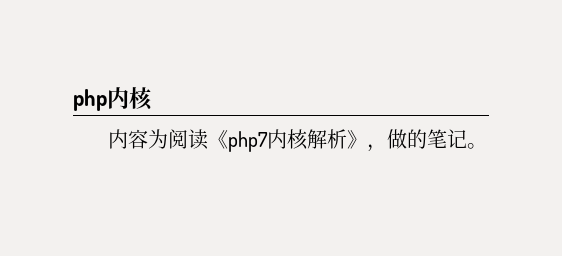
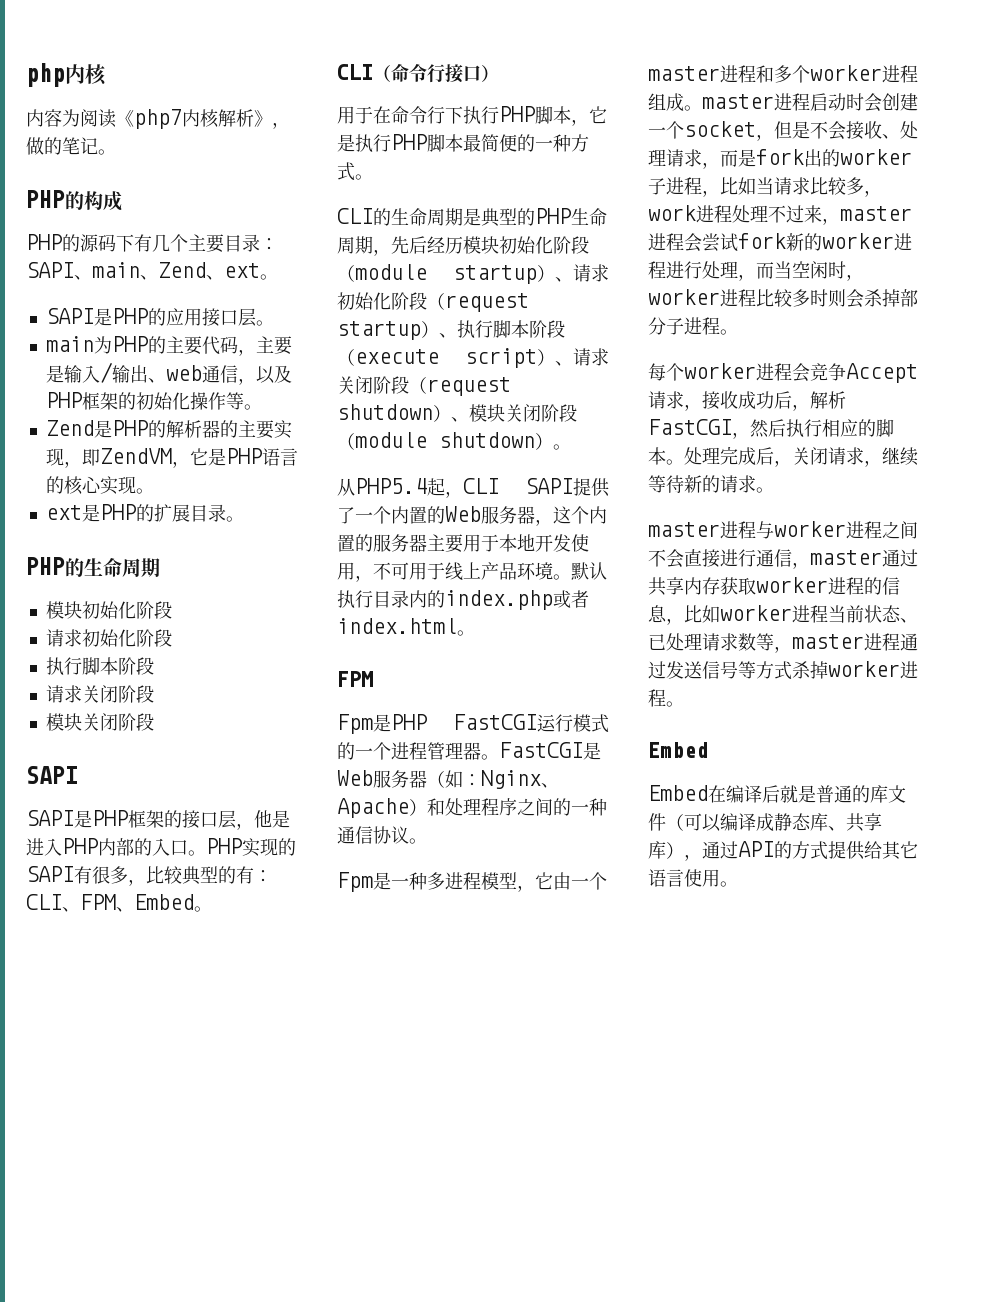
(488, 146) none -> [26,190,122,211] [26,234,278,253] [26,262,278,280] [45,308,274,327] [45,336,292,356] [45,362,292,385] [45,392,262,410] [45,420,292,439] [45,448,298,468] [45,476,154,495] [45,504,244,522] [26,557,160,577] [45,601,172,619] [45,629,172,647] [45,657,154,675] [45,685,154,703] [45,713,154,731] [26,766,78,784] [26,810,290,830] [26,838,296,857] [26,866,272,886] [26,894,212,912] [337,63,499,83] [337,106,607,126] [337,134,589,152] [337,162,373,181] [337,208,607,227] [337,236,589,256] [337,264,609,284] [337,292,529,312] [337,320,565,340] [337,348,609,368] [337,376,511,396] [337,404,577,422] [337,432,571,450] [337,478,610,498] [337,506,607,526] [337,534,589,553] [337,562,607,582] [337,590,589,610] [337,618,475,636] [337,671,373,687] [337,714,609,734] [337,742,601,760] [337,770,559,789] [337,798,607,818] [337,826,427,844] [337,872,607,892] [648,65,918,83] [648,93,918,112] [648,121,918,141] [648,149,912,169] [648,177,882,197] [648,205,912,225] [648,233,912,252] [648,261,864,281] [648,289,918,308] [648,317,738,335] [648,363,918,383] [648,391,846,411] [648,419,894,439] [648,446,918,467] [648,475,774,493] [648,521,918,539] [648,549,918,569] [648,577,900,596] [648,605,918,625] [648,633,918,653] [648,661,918,680] [648,689,684,707] [648,742,708,758] [648,785,906,803] [648,813,882,832] [648,841,918,861] [648,869,738,887] // PHP的构成 // PHP的源码下有几个主要目录：SAPI、main、Zend、ext。 // SAPI是PHP的应用接口层。 // main为PHP的主要代码，主要是输入/输出、web通信，以及PHP框架的初始化操作等。 // Zend是PHP的解析器的主要实现，即ZendVM，它是PHP语言的核心实现。 // ext是PHP的扩展目录。 // PHP的生命周期 // 模块初始化阶段 // 请求初始化阶段 // 执行脚本阶段 // 请求关闭阶段 // 模块关闭阶段 // SAPI // SAPI是PHP框架的接口层，他是进入PHP内部的入口。PHP实现的SAPI有很多，比较典型的有：CLI、FPM、Embed。 // CLI（命令行接口） // 用于在命令行下执行PHP脚本，它是执行PHP脚本最简便的一种方式。 // CLI的生命周期是典型的PHP生命周期，先后经历模块初始化阶段（module startup）、请求初始化阶段（request startup）、执行脚本阶段（execute script）、请求关闭阶段（request shutdown）、模块关闭阶段（module shutdown）。 // 从PHP5.4起，CLI SAPI提供了一个内置的Web服务器，这个内置的服务器主要用于本地开发使用，不可用于线上产品环境。默认执行目录内的index.php或者index.html。 // FPM // Fpm是PHP FastCGI运行模式的一个进程管理器。FastCGI是Web服务器（如：Nginx、Apache）和处理程序之间的一种通信协议。 // Fpm是一种多进程模型，它由一个master进程和多个worker进程组成。master进程启动时会创建一个socket，但是不会接收、处理请求，而是fork出的worker子进程，比如当请求比较多，work进程处理不过来，master进程会尝试fork新的worker进程进行处理，而当空闲时，worker进程比较多时则会杀掉部分子进程。 // 每个worker进程会竞争Accept请求，接收成功后，解析FastCGI，然后执行相应的脚本。处理完成后，关闭请求，继续等待新的请求。 // master进程与worker进程之间不会直接进行通信，master通过共享内存获取worker进程的信息，比如worker进程当前状态、已处理请求数等，master进程通过发送信号等方式杀掉worker进程。 // Embed // Embed在编译后就是普通的库文件（可以编译成静态库、共享库），通过API的方式提供给其它语言使用。

